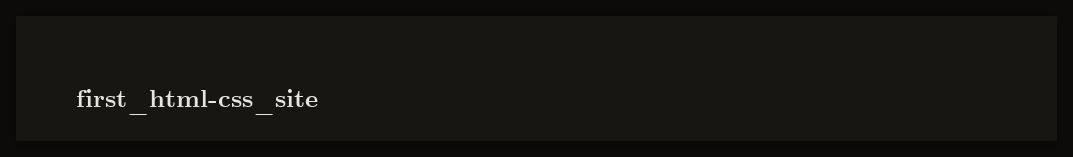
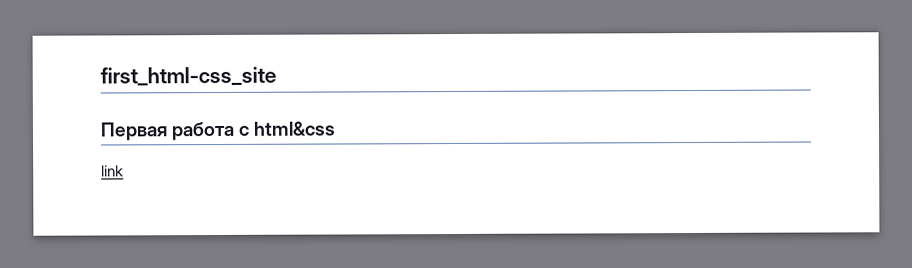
(318, 102) none -> [100,121,337,141] [101,165,124,177] // Первая работа с html&css // link

